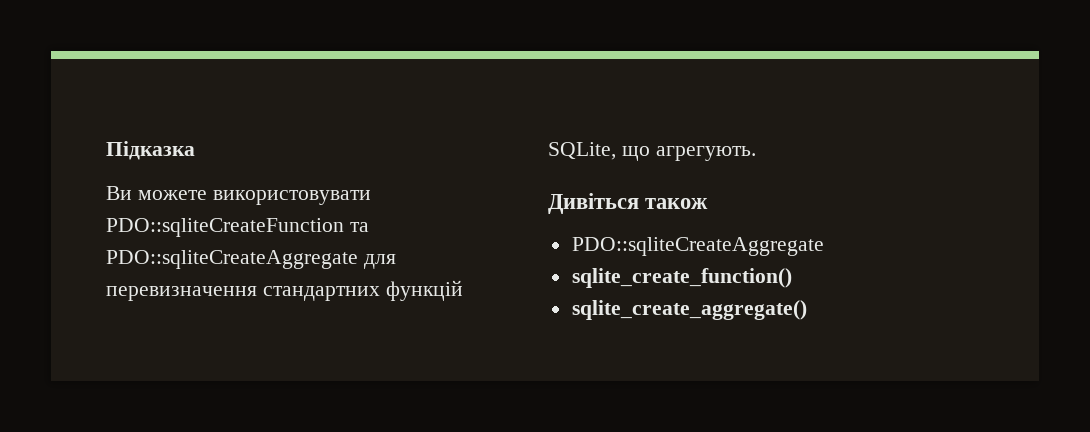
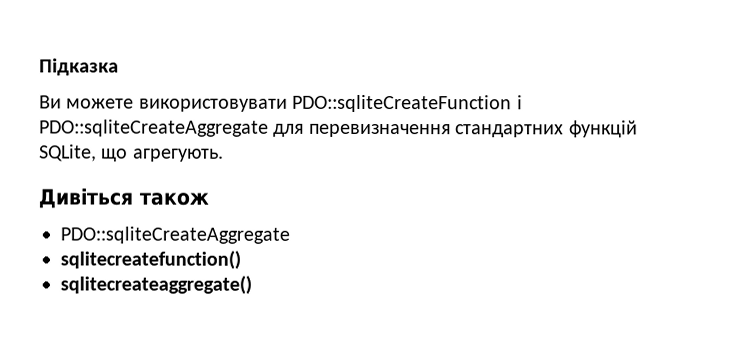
[349,222,369,232] та -> [516,95,523,110] і
[571,268,792,288] [571,300,807,320] sqlite_create_function() // sqlite_create_aggregate() -> [60,250,241,270] [60,275,252,295] sqlitecreatefunction() // sqlitecreateaggregate()

